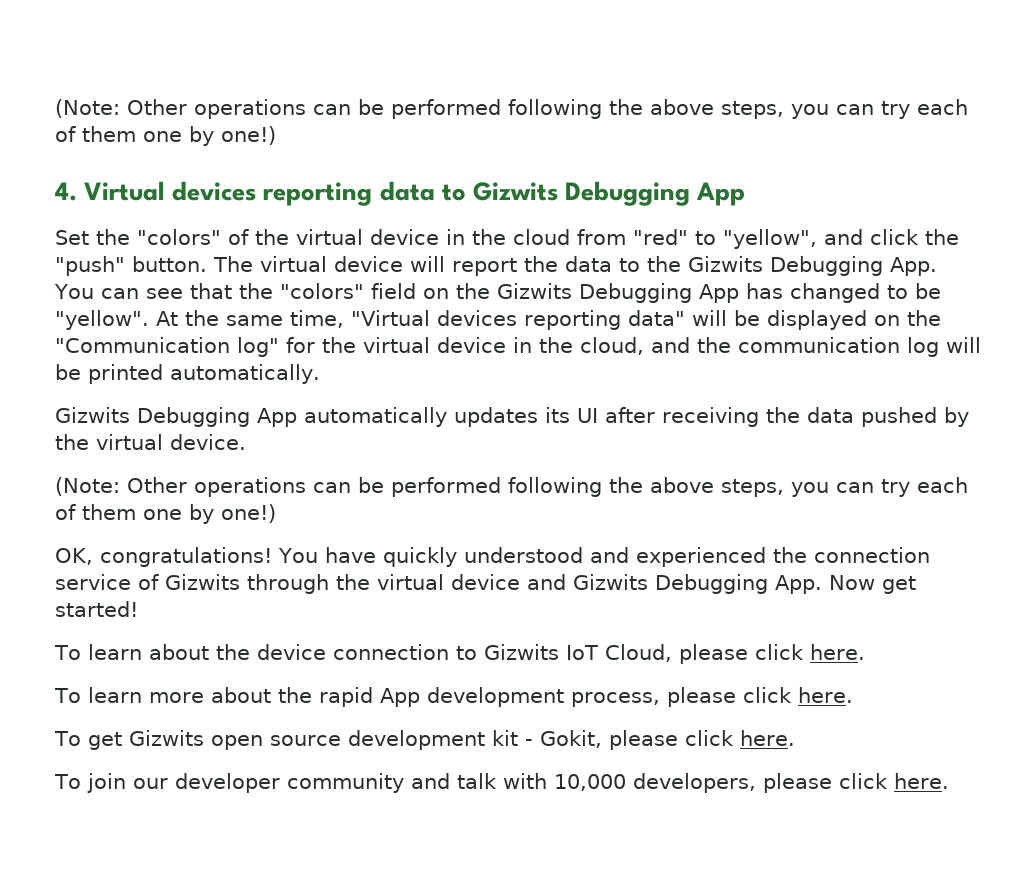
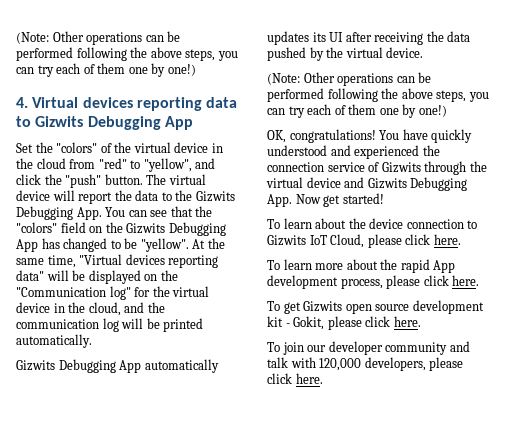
[553,774,626,791] 10,000 -> [319,358,362,371] 120,000

